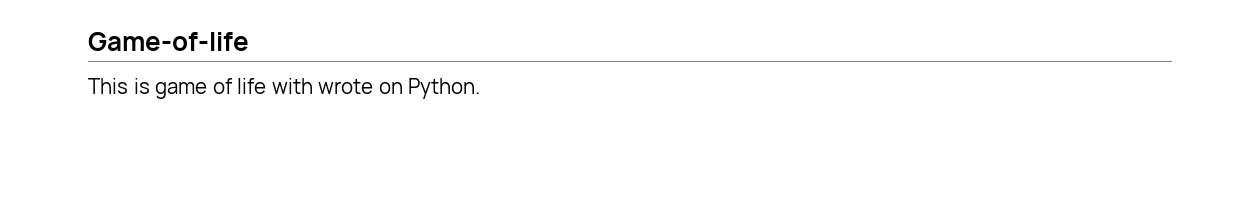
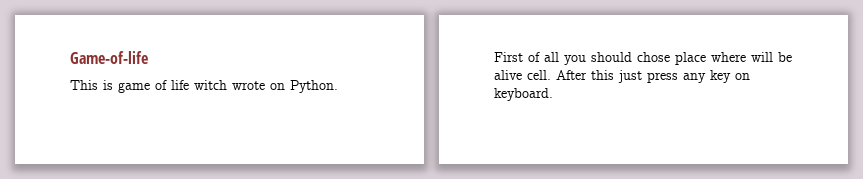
[271,78,313,94] with -> [194,80,227,90] witсh
(481, 88) none -> [494,52,792,65] [494,70,750,83] [494,88,553,101] First of all you should chose place where will be alive cell. After this just press any key on keyboard.

